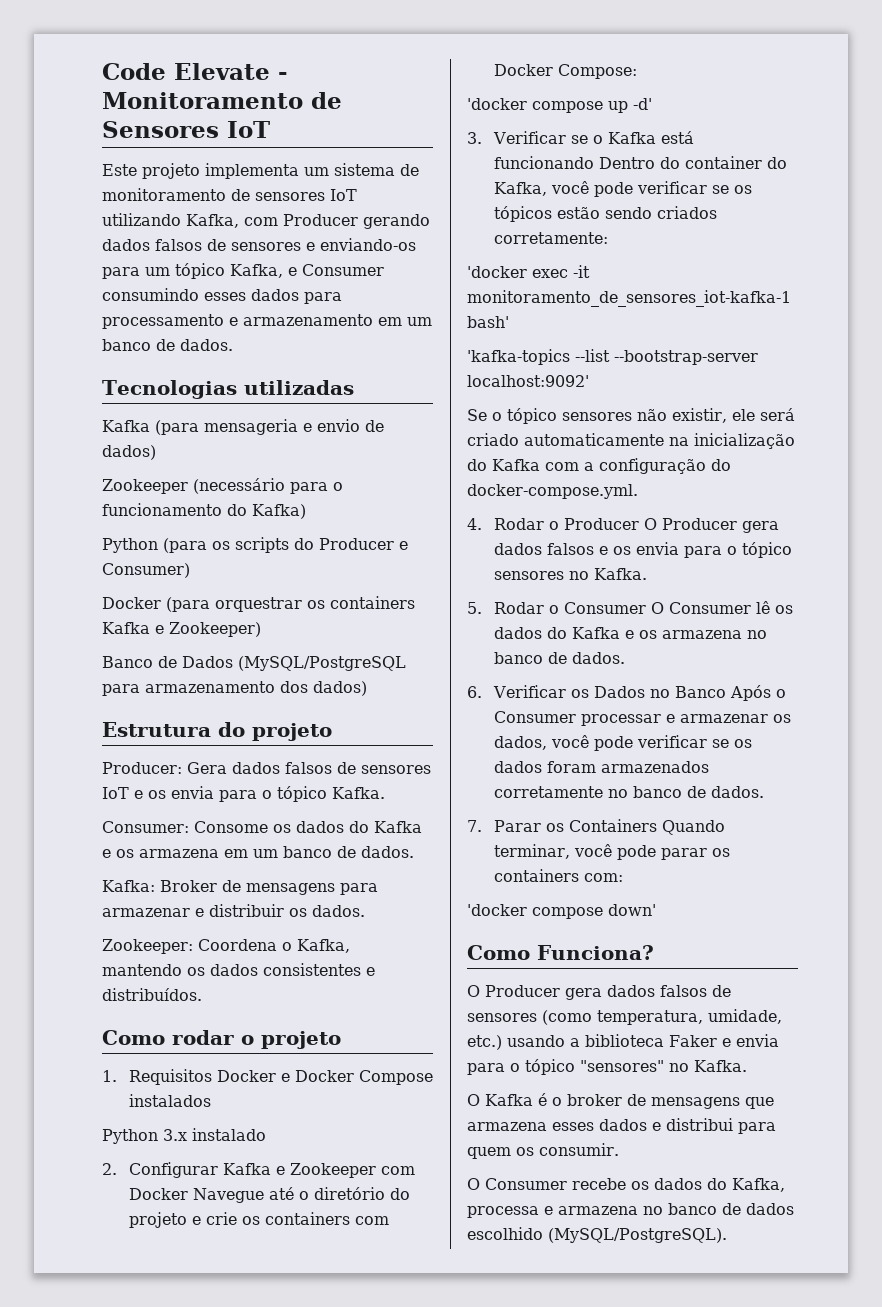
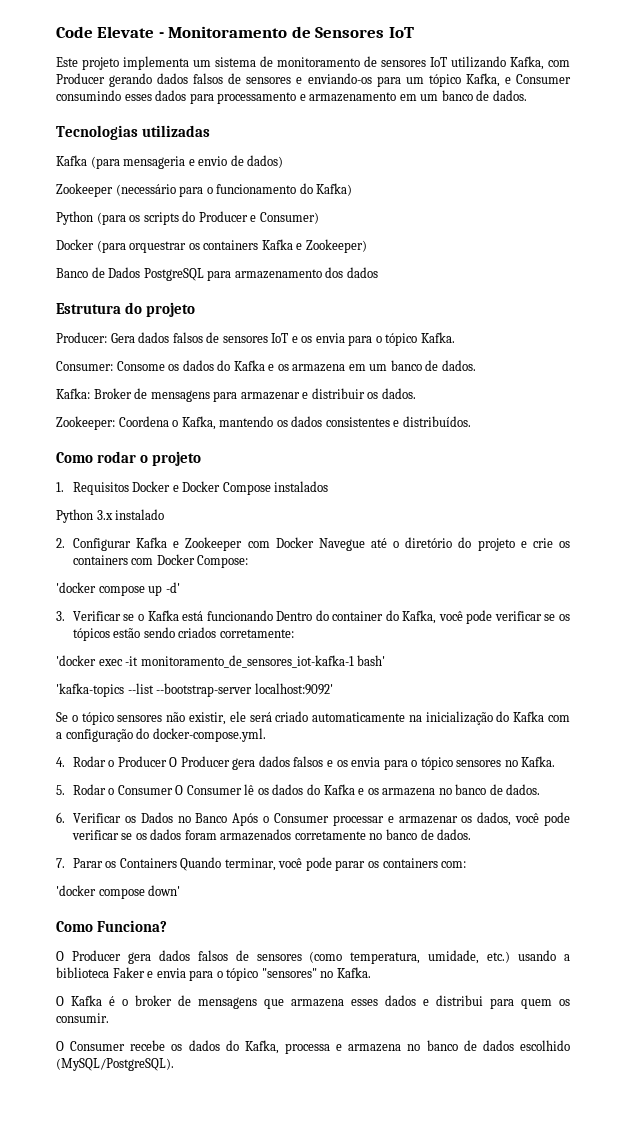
[238,656,406,671] (MySQL/PostgreSQL -> [143,268,204,281] PostgreSQL
[313,681,367,696] dados) -> [346,267,378,278] dados

